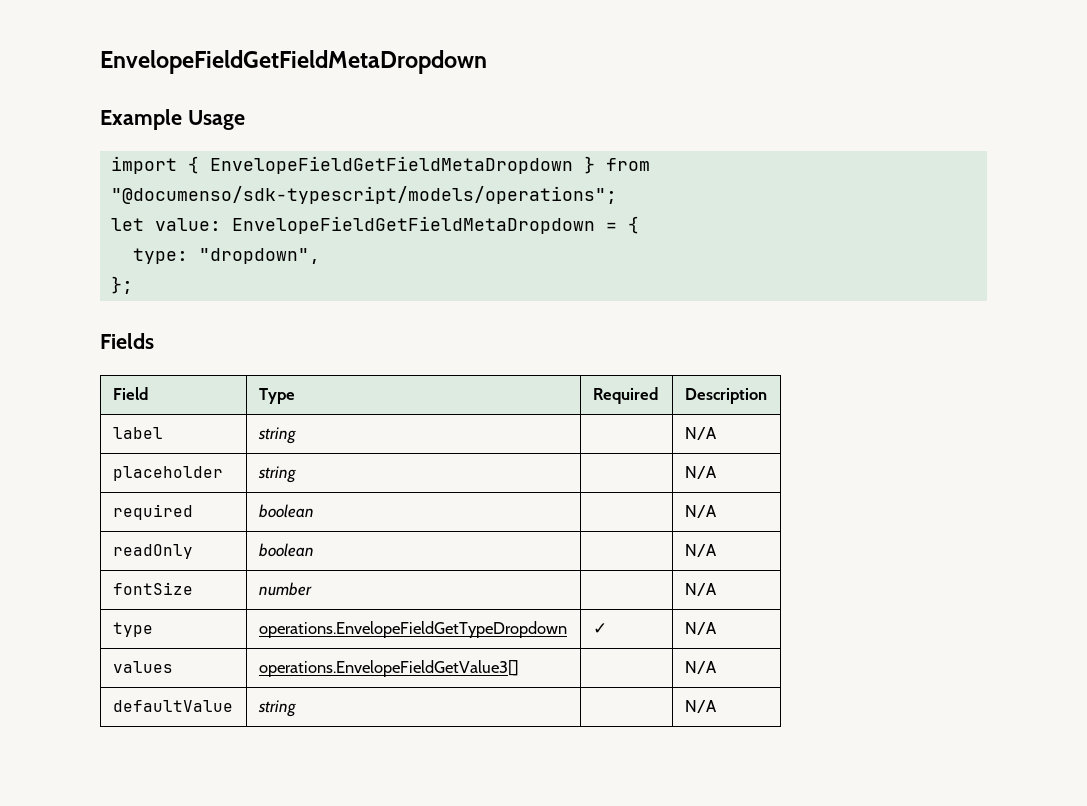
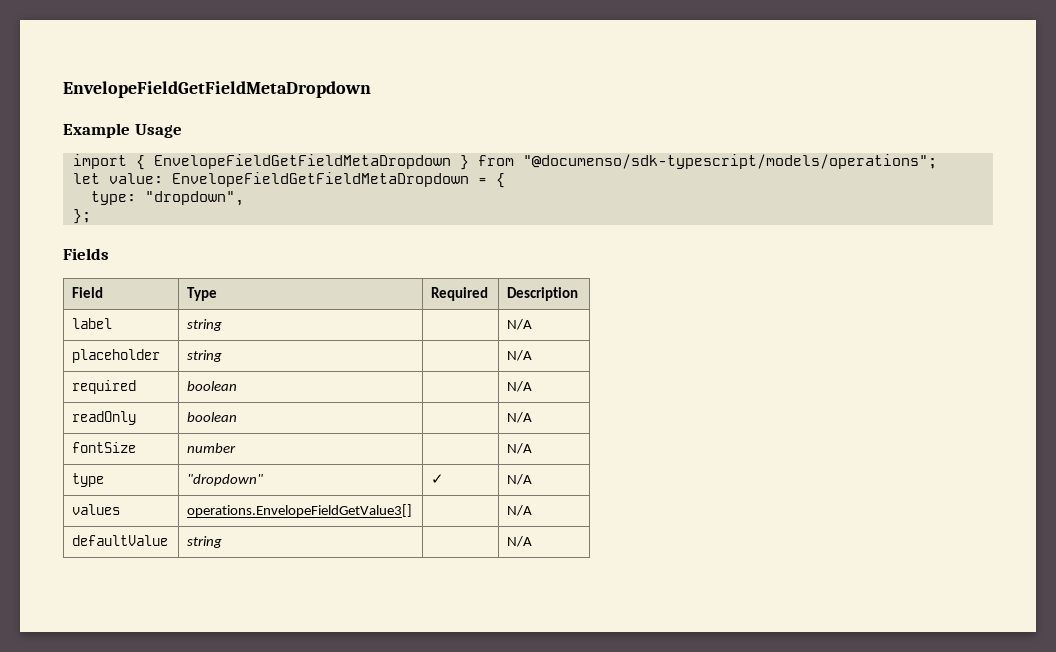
[258,621,567,638] operations.EnvelopeFieldGetTypeDropdown -> [187,474,264,486] "dropdown"

